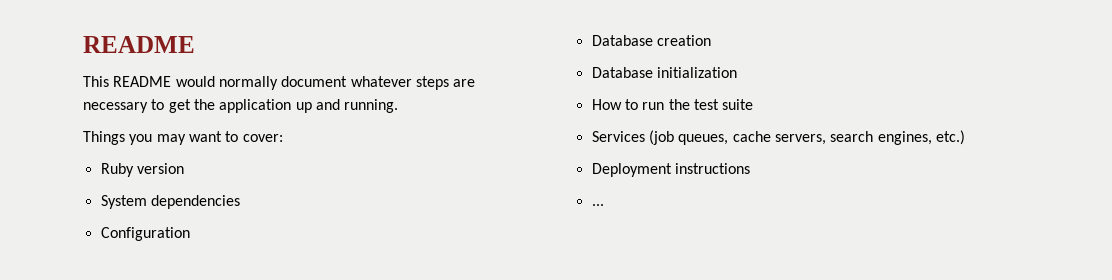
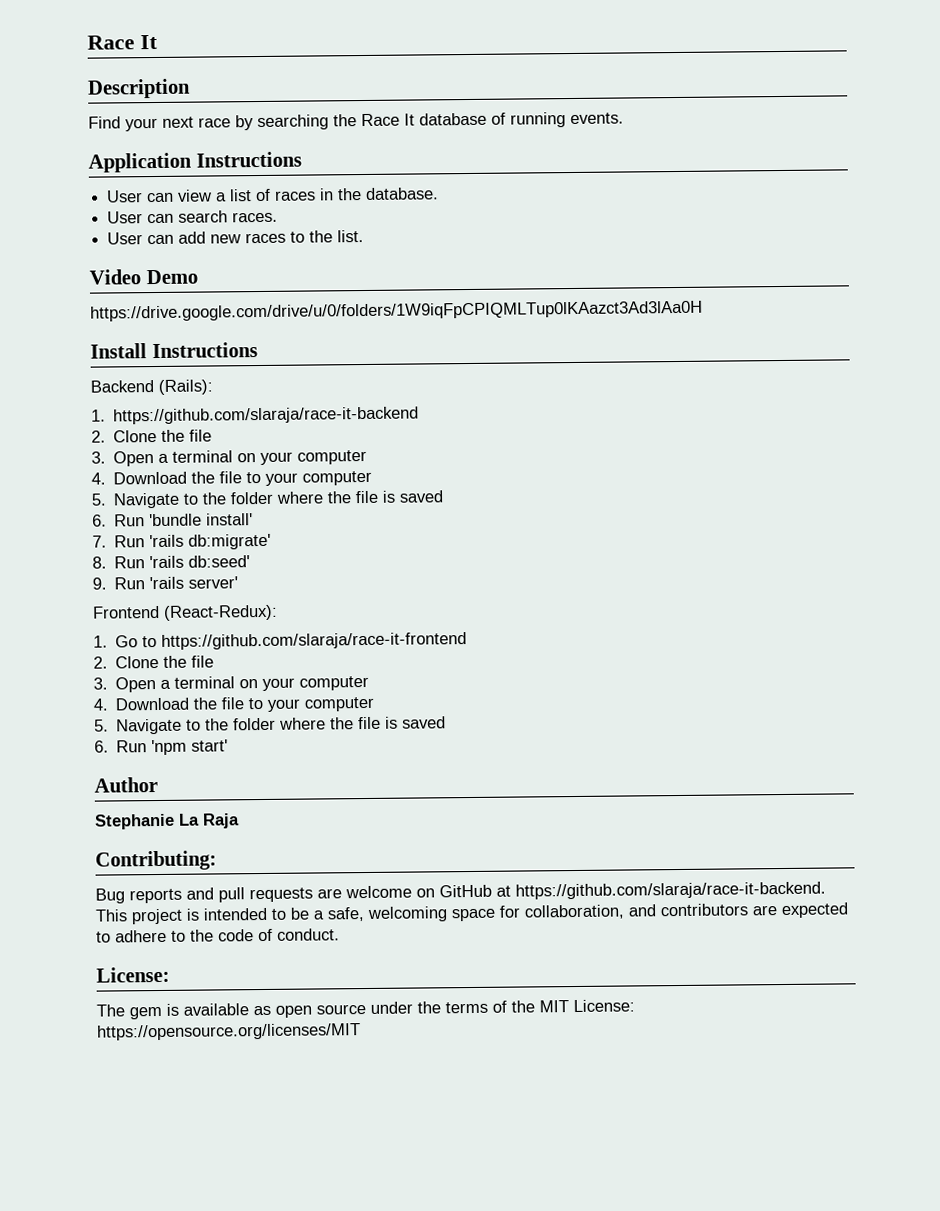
[83,36,195,53] [83,76,476,90] [83,99,399,113] [83,131,283,145] [100,163,184,177] [100,195,240,209] [100,227,190,241] [591,35,711,46] [591,67,737,78] [591,99,754,110] [591,130,965,145] [591,163,750,177] [591,204,604,206] README // This README would normally document whatever steps are necessary to get the application up and running. // Things you may want to cover: // Ruby version // System dependencies // Configuration // Database creation // Database initialization // How to run the test suite // Services (job queues, cache servers, search engines, etc.) // Deployment instructions // ... -> [87,34,158,50] [87,78,191,99] [88,112,624,132] [88,151,302,173] [106,187,440,203] [107,210,279,224] [107,229,365,245] [89,269,198,285] [90,300,703,322] [90,342,258,359] [90,379,213,395] [91,406,420,425] [91,429,213,443] [91,449,368,467] [91,470,373,486] [91,490,445,509] [92,513,254,527] [92,533,272,550] [92,555,251,569] [92,576,239,590] [92,604,278,621] [93,632,468,650] [93,655,215,669] [93,675,370,693] [93,696,376,712] [94,716,447,735] [94,739,229,756] [94,777,158,793] [94,813,240,830] [95,850,217,871] [95,881,826,904] [95,902,849,925] [96,928,340,943] [96,966,170,983] [96,999,635,1020] [97,1023,361,1041] Race It // Description // Find your next race by searching the Race It database of running events. // Application Instructions // User can view a list of races in the database. // User can search races. // User can add new races to the list. // Video Demo // https://drive.google.com/drive/u/0/folders/1W9iqFpCPIQMLTup0lKAazct3Ad3lAa0H // Install Instructions // Backend (Rails): // 1. https://github.com/slaraja/race-it-backend // 2. Clone the file // 3. Open a terminal on your computer // 4. Download the file to your computer // 5. Navigate to the folder where the file is saved // 6. Run 'bundle install' // 7. Run 'rails db:migrate' // 8. Run 'rails db:seed' // 9. Run 'rails server' // Frontend (React-Redux): // 1. Go to https://github.com/slaraja/race-it-frontend // 2. Clone the file // 3. Open a terminal on your computer // 4. Download the file to your computer // 5. Navigate to the folder where the file is saved // 6. Run 'npm start' // Author // Stephanie La Raja // Contributing: // Bug reports and pull requests are welcome on GitHub at https://github.com/slaraja/race-it-backend. This project is intended to be a safe, welcoming space for collaboration, and contributors are expected to adhere to the code of conduct. // License: // The gem is available as open source under the terms of the MIT License: https://opensource.org/licenses/MIT

